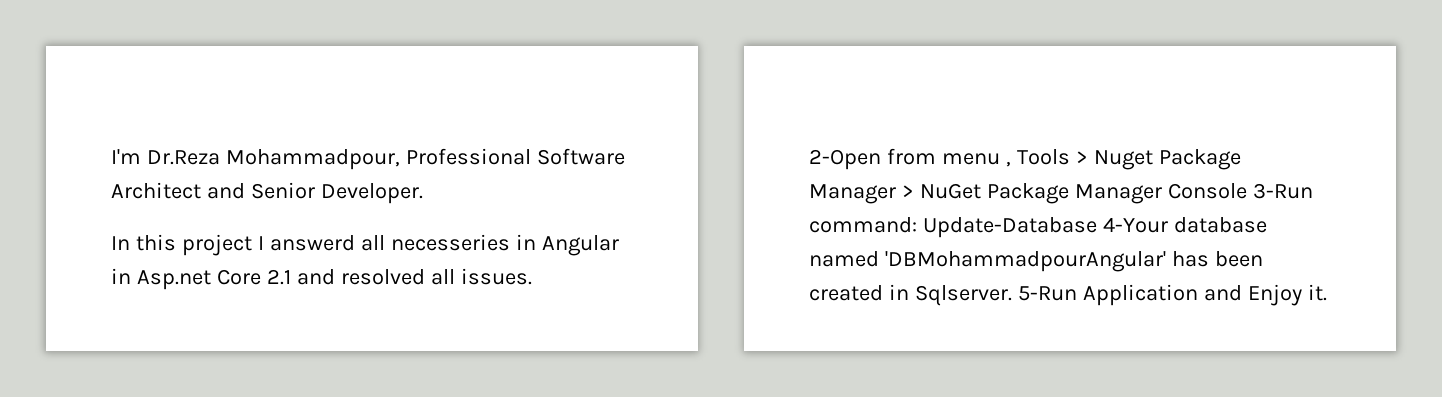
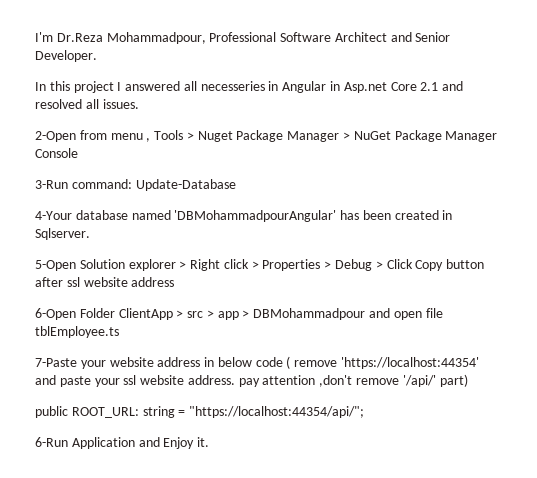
[269,235,355,251] answerd -> [125,81,181,91] answered
(1247, 191) none -> (78, 153) //
(1097, 227) none -> (236, 185) //
[1017,286,1077,301] 5-Run -> [35,259,485,271] [35,277,175,287] [35,308,443,320] [35,326,119,338] [35,356,480,369] [35,374,468,387] [35,406,365,418] [35,437,68,447] // 5-Open Solution explorer > Right click > Properties > Debug > Click Copy button after ssl website address // 6-Open Folder ClientApp > src > app > DBMohammadpour and open file tblEmployee.ts // 7-Paste your website address in below code ( remove 'https://localhost:44354' and paste your ssl website address. pay attention ,don't remove '/api/' part) // public ROOT_URL: string = "https://localhost:44354/api/"; // 6-Run

